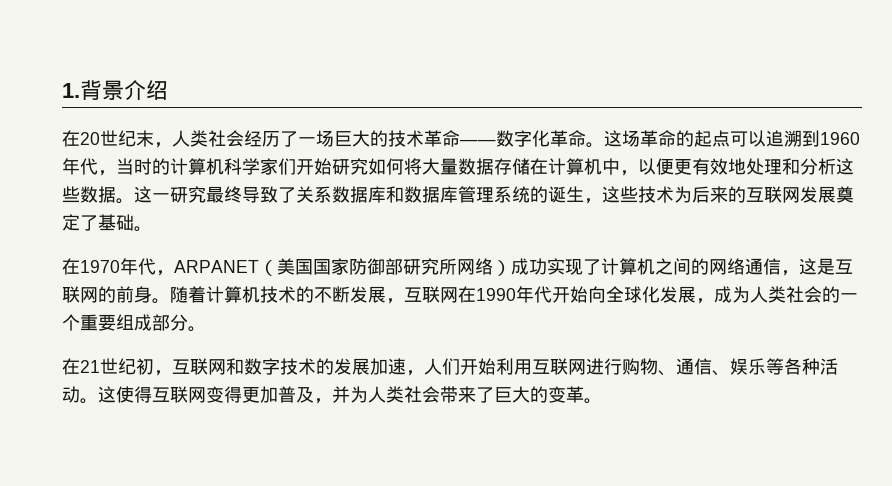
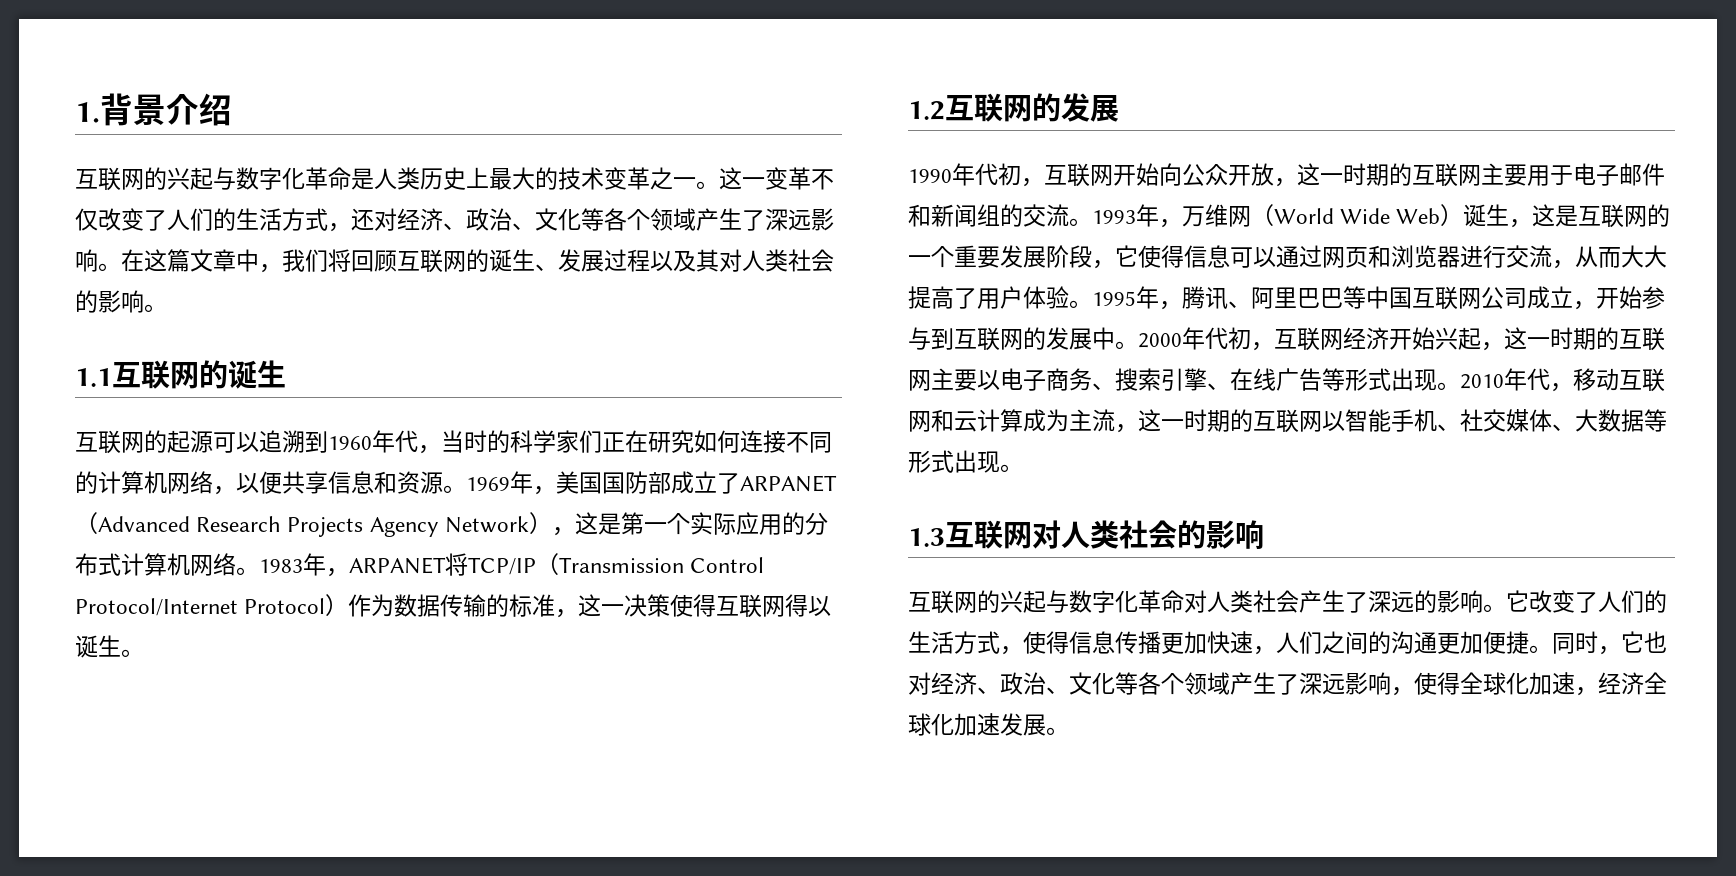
[62,130,730,148] 在20世纪末，人类社会经历了一场巨大的技术革命——数字化革命。这场革命的起点 -> [75,167,834,191] [75,208,834,232] [75,249,834,273] [75,290,167,313] [75,360,286,389] [75,430,213,454] 互联网的兴起与数字化革命是人类历史上最大的技术变革之一。这一变革不仅改变了人们的生活方式，还对经济、政治、文化等各个领域产生了深远影响。在这篇文章中，我们将回顾互联网的诞生、发展过程以及其对人类社会的影响。 // 1.1互联网的诞生 // 互联网的起源
[170,158,224,175] 计算机 -> (510, 441) none
[296,158,332,175] 开始 -> [602,430,648,453] 正在
[404,158,854,176] [62,186,854,204] [62,214,152,232] [62,258,853,276] [62,286,858,304] [62,314,206,332] [62,358,838,376] [62,386,584,404] 将大量数据存储在计算机中，以便更有效地处理和分析这些数据。这一研究最终导致了关系数据库和数据库管理系统的诞生，这些技术为后来的互联网发展奠定了基础。 // 在1970年代，ARPANET（美国国家防御部研究所网络）成功实现了计算机之间的网络通信，这是互联网的前身。随着计算机技术的不断发展，互联网在1990年代开始向全球化发展，成为人类社会的一个重要组成部分。 // 在21世纪初，互联网和数字技术的发展加速，人们开始利用互联网进行购物、通信、娱乐等各种活动。这使得互联网变得更加普及，并为人类社会带来了巨大的变革 -> [740,430,832,453] [75,471,837,495] [75,512,828,537] [75,553,765,577] [75,594,832,618] [75,635,144,658] [908,93,1119,122] [908,163,1665,187] [908,204,1671,228] [908,245,1667,269] [908,286,1665,310] [908,327,1665,351] [908,368,1665,392] [908,409,1667,433] [908,450,1023,473] [908,520,1264,550] [908,590,1667,614] [908,631,1667,655] [908,672,1667,696] [908,713,1046,736] 连接不同的计算机网络，以便共享信息和资源。1969年，美国国防部成立了ARPANET（Advanced Research Projects Agency Network），这是第一个实际应用的分布式计算机网络。1983年，ARPANET将TCP/IP（Transmission Control Protocol/Internet Protocol）作为数据传输的标准，这一决策使得互联网得以诞生。 // 1.2互联网的发展 // 1990年代初，互联网开始向公众开放，这一时期的互联网主要用于电子邮件和新闻组的交流。1993年，万维网（World Wide Web）诞生，这是互联网的一个重要发展阶段，它使得信息可以通过网页和浏览器进行交流，从而大大提高了用户体验。1995年，腾讯、阿里巴巴等中国互联网公司成立，开始参与到互联网的发展中。2000年代初，互联网经济开始兴起，这一时期的互联网主要以电子商务、搜索引擎、在线广告等形式出现。2010年代，移动互联网和云计算成为主流，这一时期的互联网以智能手机、社交媒体、大数据等形式出现。 // 1.3互联网对人类社会的影响 // 互联网的兴起与数字化革命对人类社会产生了深远的影响。它改变了人们的生活方式，使得信息传播更加快速，人们之间的沟通更加便捷。同时，它也对经济、政治、文化等各个领域产生了深远影响，使得全球化加速，经济全球化加速发展

